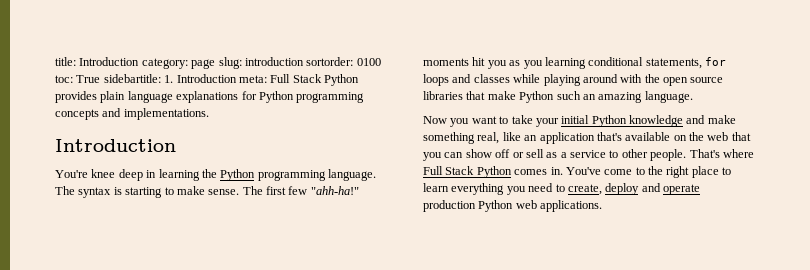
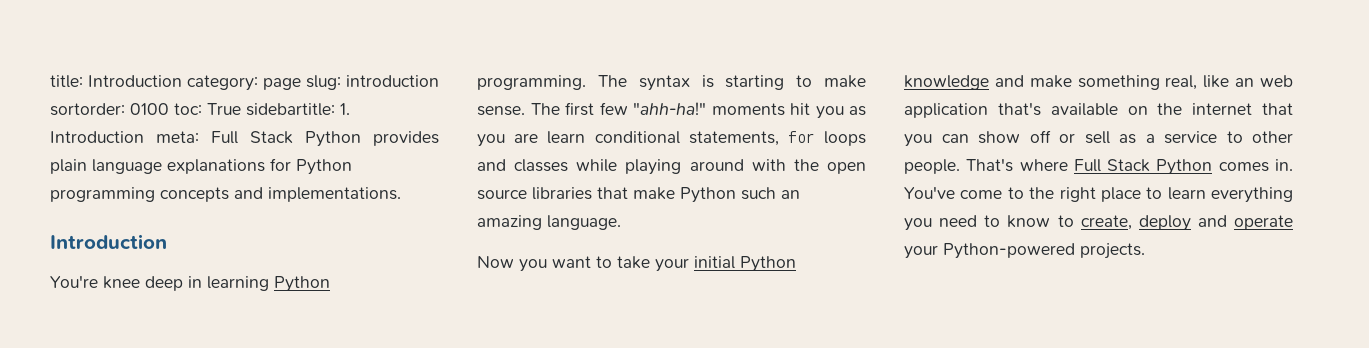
[201,169,376,181] the Python programming language. -> [274,276,330,292] [477,75,586,90] Python programming.
[544,57,586,69] learning -> [514,131,586,144] are learn
(538, 138) none -> [1260,75,1293,87] web
[707,132,729,141] web -> [1192,103,1253,115] internet
(565, 188) none -> [1007,215,1074,228] know to
[423,200,603,212] production Python web applications. -> [904,243,1145,259] your Python-powered projects.

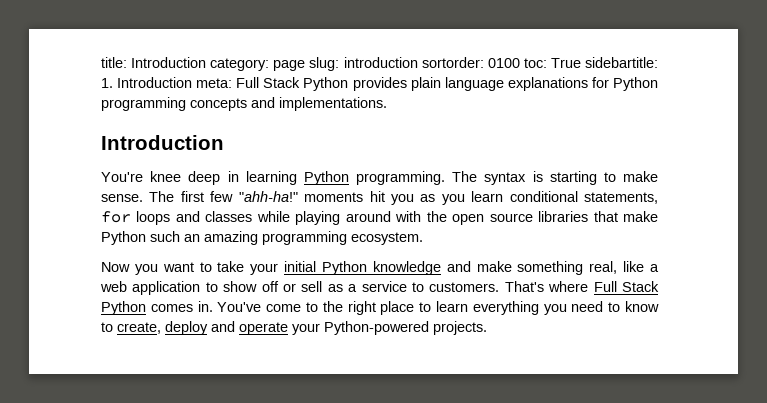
[514,133,539,143] are -> (465, 199) none
[547,215,621,230] language. -> [262,231,423,245] programming ecosystem.
[1235,78,1255,87] an -> [650,264,659,272] a
[997,102,1293,116] [904,134,969,147] that's available on the internet that you can -> [205,282,218,292] to
[1252,131,1293,143] [904,159,960,174] other people. -> [429,282,500,292] customers.

